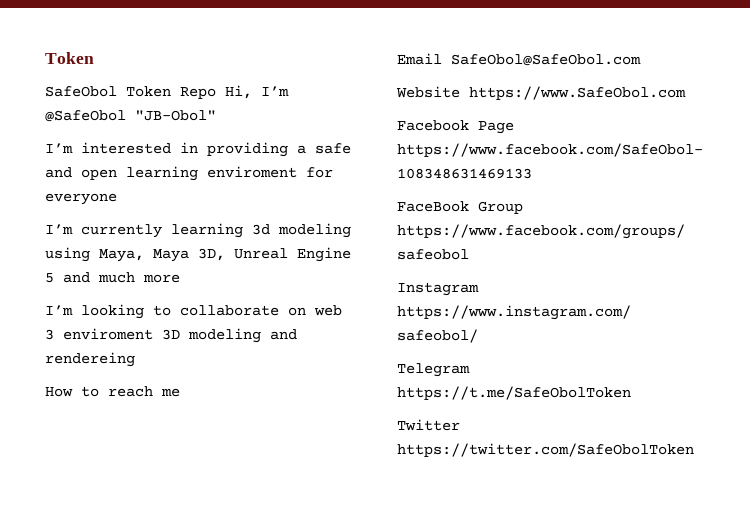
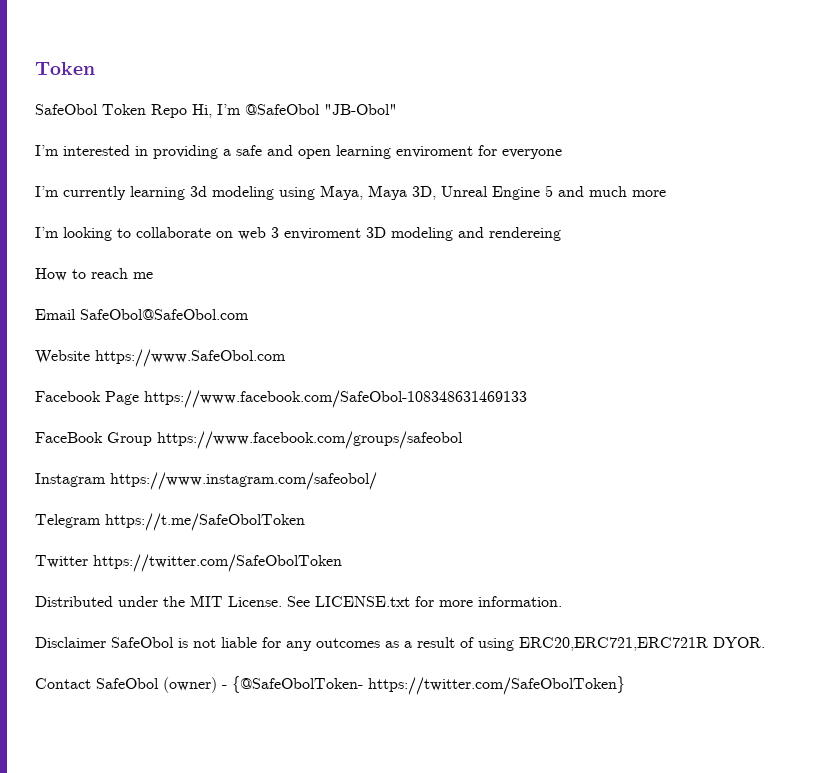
(694, 450) none -> [35,595,562,607] [35,637,765,651] [35,676,625,695] // Distributed under the MIT License. See LICENSE.txt for more information. // Disclaimer SafeObol is not liable for any outcomes as a result of using ERC20,ERC721,ERC721R DYOR. // Contact SafeObol (owner) - {@SafeObolToken- https://twitter.com/SafeObolToken}

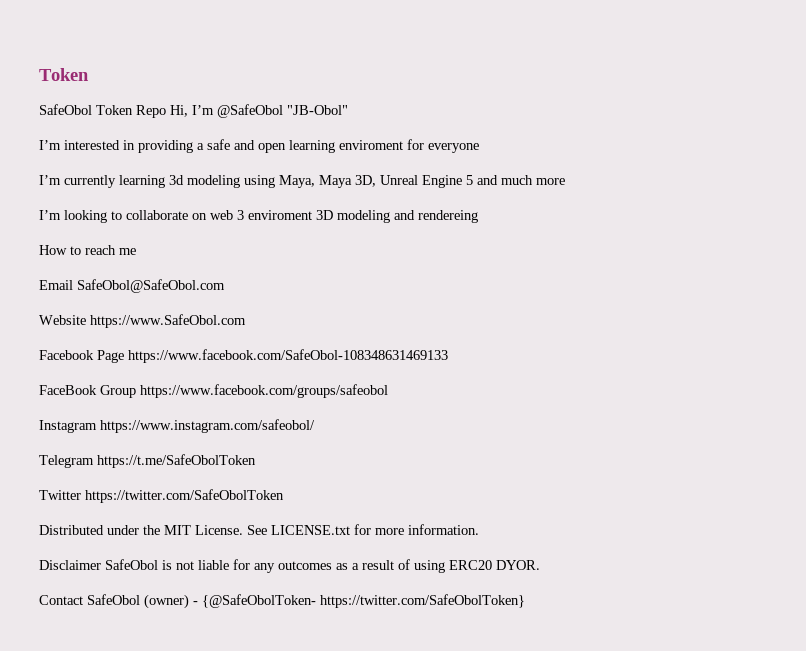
[519,637,708,651] ERC20,ERC721,ERC721R -> [449,560,492,570] ERC20

